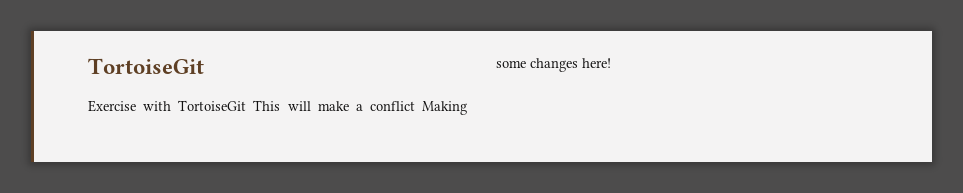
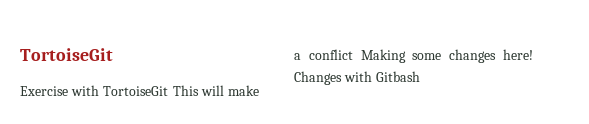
(611, 63) none -> [294,71,420,85] Changes with Gitbash

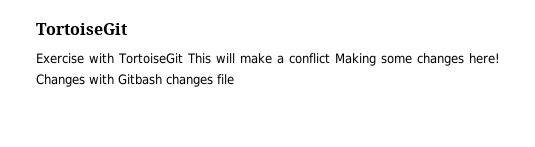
(420, 76) none -> [166,74,234,87] changes file

